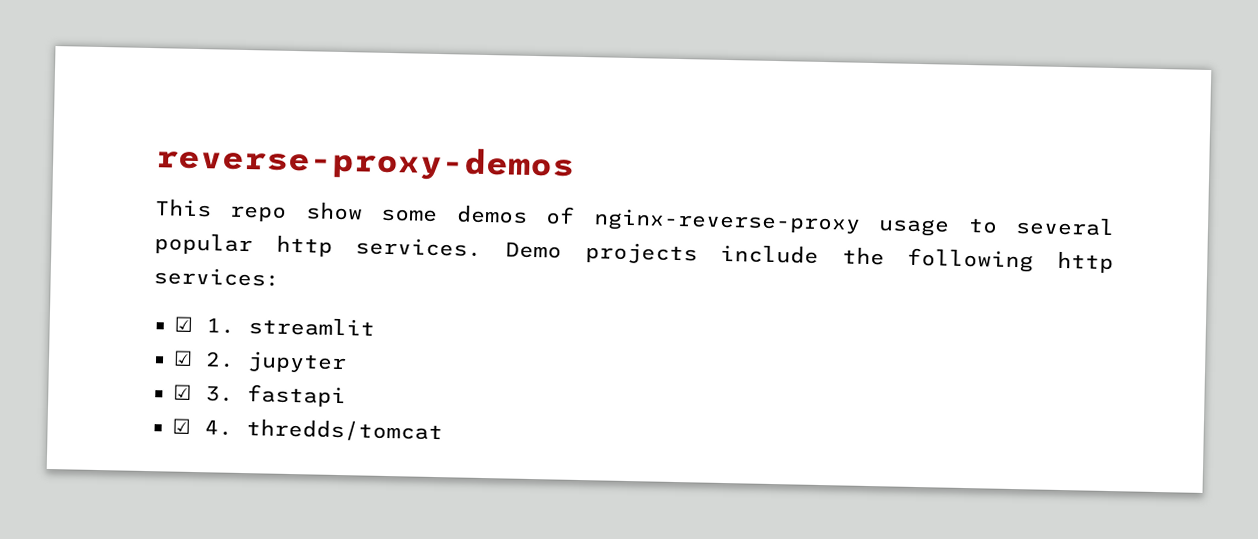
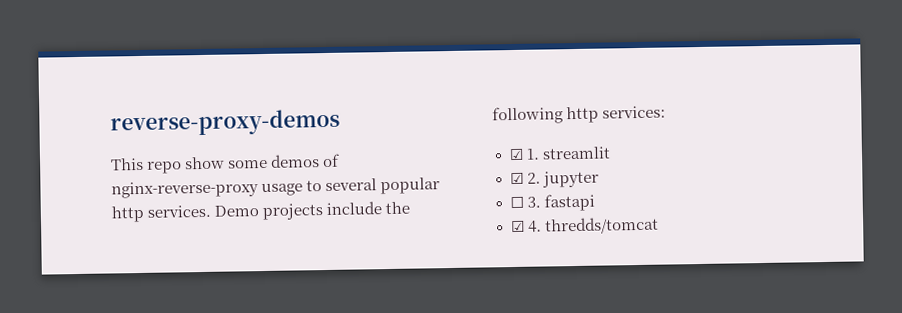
[173,384,192,400] ☑ -> [509,196,524,209] ☐

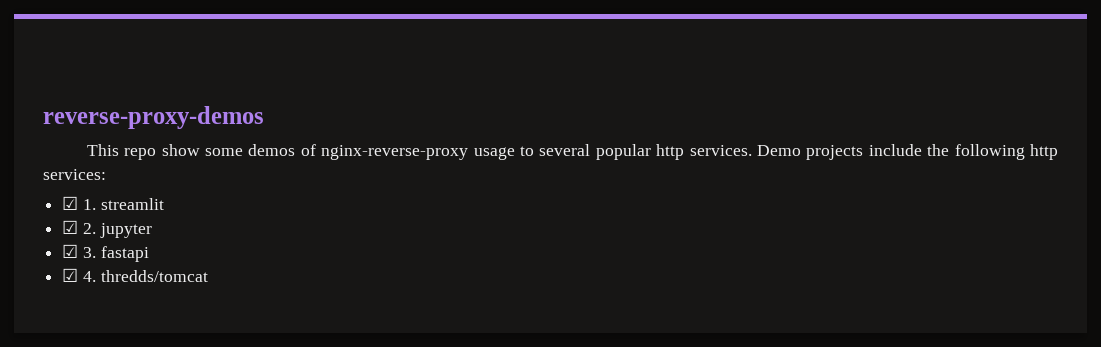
[509,196,524,209] ☐ -> [62,244,79,258] ☑

